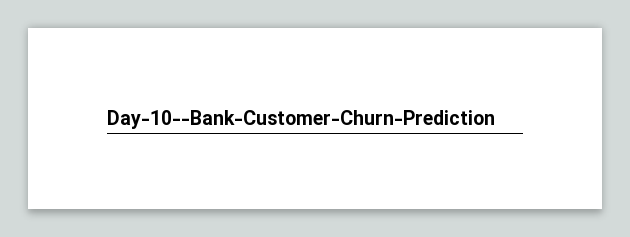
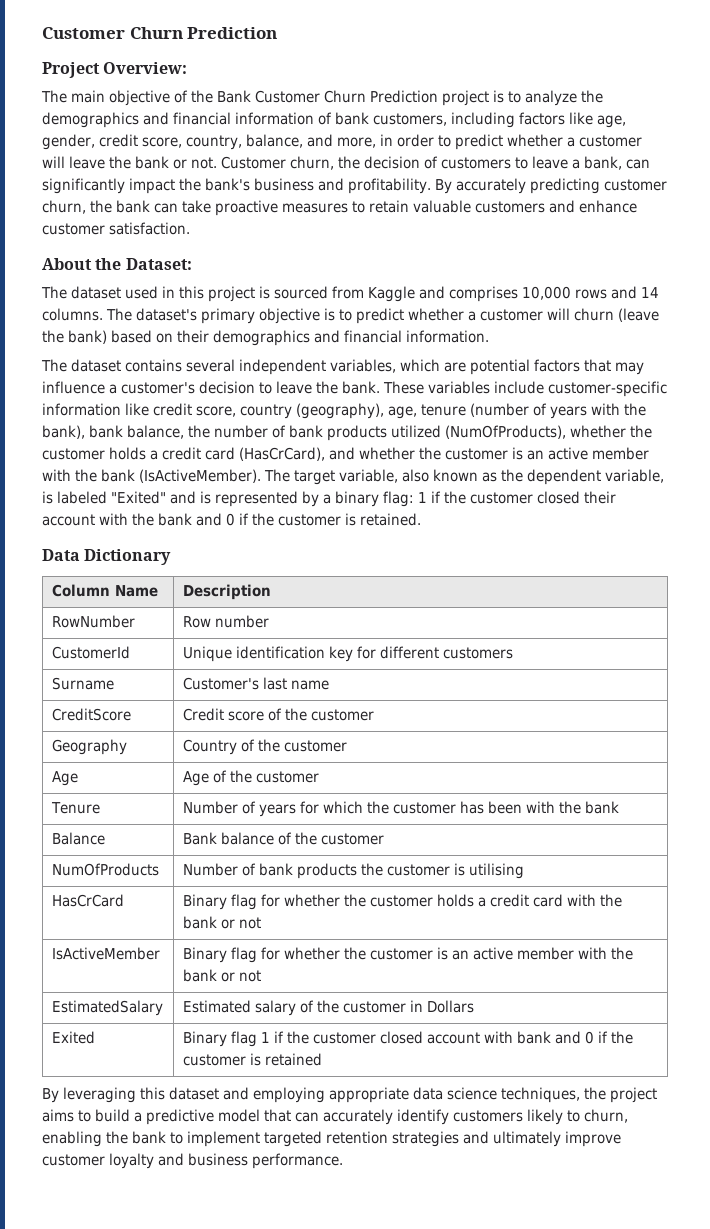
[107,110,495,129] Day-10--Bank-Customer-Churn-Prediction -> [42,27,278,39] [42,62,188,78] [41,90,603,106] [42,112,626,128] [42,134,642,150] [42,156,650,170] [42,178,667,194] [42,200,637,216] [42,222,190,235] [42,258,192,270] [41,286,659,302] [42,308,659,324] [42,330,489,346] [41,359,644,375] [42,381,667,397] [42,403,646,419] [42,425,652,441] [42,447,649,461] [42,469,664,485] [42,491,616,507] [42,513,421,526] [42,549,172,565] [51,584,158,597] [182,584,271,600] [51,615,135,628] [182,615,269,628] [51,646,130,659] [182,646,513,662] [51,677,114,690] [182,677,329,690] [51,708,131,721] [182,708,374,721] [51,739,127,755] [182,739,347,755] [51,771,78,786] [182,770,319,786] [50,802,100,814] [182,801,619,817] [51,832,105,845] [182,832,384,845] [51,863,159,876] [182,863,524,879] [51,894,124,907] [182,894,622,910] [182,916,261,929] [51,947,160,960] [182,947,633,963] [182,969,261,982] [51,1000,163,1016] [182,1000,474,1016] [51,1031,95,1044] [182,1031,633,1047] [182,1053,322,1066] [42,1087,657,1103] [42,1109,628,1125] [42,1131,621,1147] [42,1153,343,1169] Customer Churn Prediction // Project Overview: // The main objective of the Bank Customer Churn Prediction project is to analyze the demographics and financial information of bank customers, including factors like age, gender, credit score, country, balance, and more, in order to predict whether a customer will leave the bank or not. Customer churn, the decision of customers to leave a bank, can significantly impact the bank's business and profitability. By accurately predicting customer churn, the bank can take proactive measures to retain valuable customers and enhance customer satisfaction. // About the Dataset: // The dataset used in this project is sourced from Kaggle and comprises 10,000 rows and 14 columns. The dataset's primary objective is to predict whether a customer will churn (leave the bank) based on their demographics and financial information. // The dataset contains several independent variables, which are potential factors that may influence a customer's decision to leave the bank. These variables include customer-specific information like credit score, country (geography), age, tenure (number of years with the bank), bank balance, the number of bank products utilized (NumOfProducts), whether the customer holds a credit card (HasCrCard), and whether the customer is an active member with the bank (IsActiveMember). The target variable, also known as the dependent variable, is labeled "Exited" and is represented by a binary flag: 1 if the customer closed their account with the bank and 0 if the customer is retained. // Data Dictionary // Column Name | Description // RowNumber | Row number // CustomerId | Unique identification key for different customers // Surname | Customer's last name // CreditScore | Credit score of the customer // Geography | Country of the customer // Age | Age of the customer // Tenure | Number of years for which the customer has been with the bank // Balance | Bank balance of the customer // NumOfProducts | Number of bank products the customer is utilising // HasCrCard | Binary flag for whether the customer holds a credit card with the bank or not // IsActiveMember | Binary flag for whether the customer is an active member with the bank or not // EstimatedSalary | Estimated salary of the customer in Dollars // Exited | Binary flag 1 if the customer closed account with bank and 0 if the customer is retained // By leveraging this dataset and employing appropriate data science techniques, the project aims to build a predictive model that can accurately identify customers likely to churn, enabling the bank to implement targeted retention strategies and ultimately improve customer loyalty and business performance.

